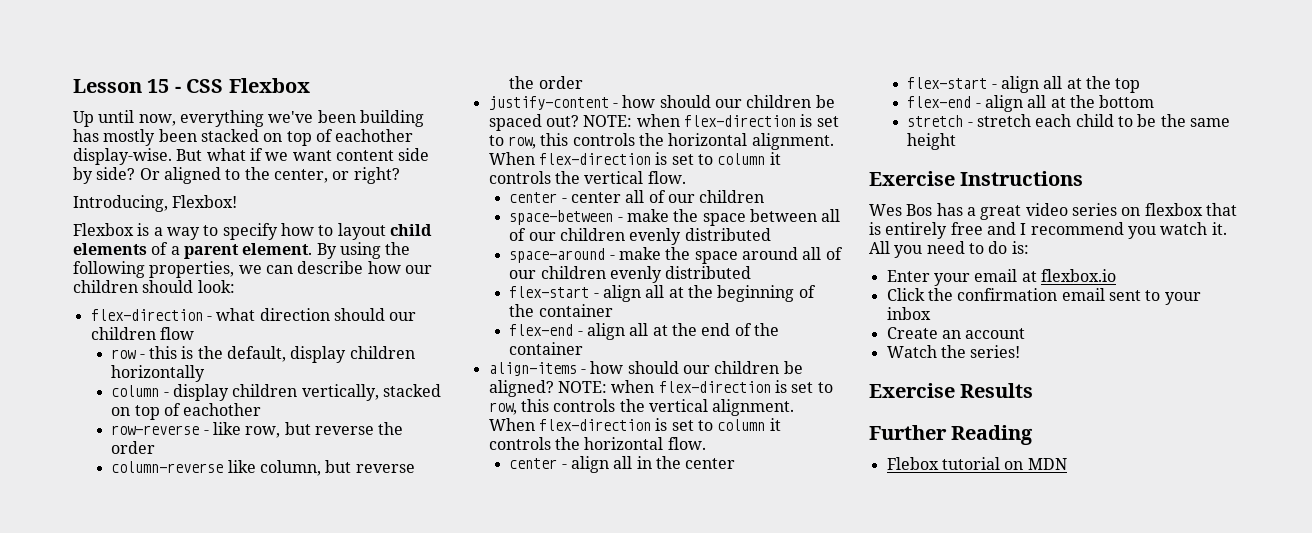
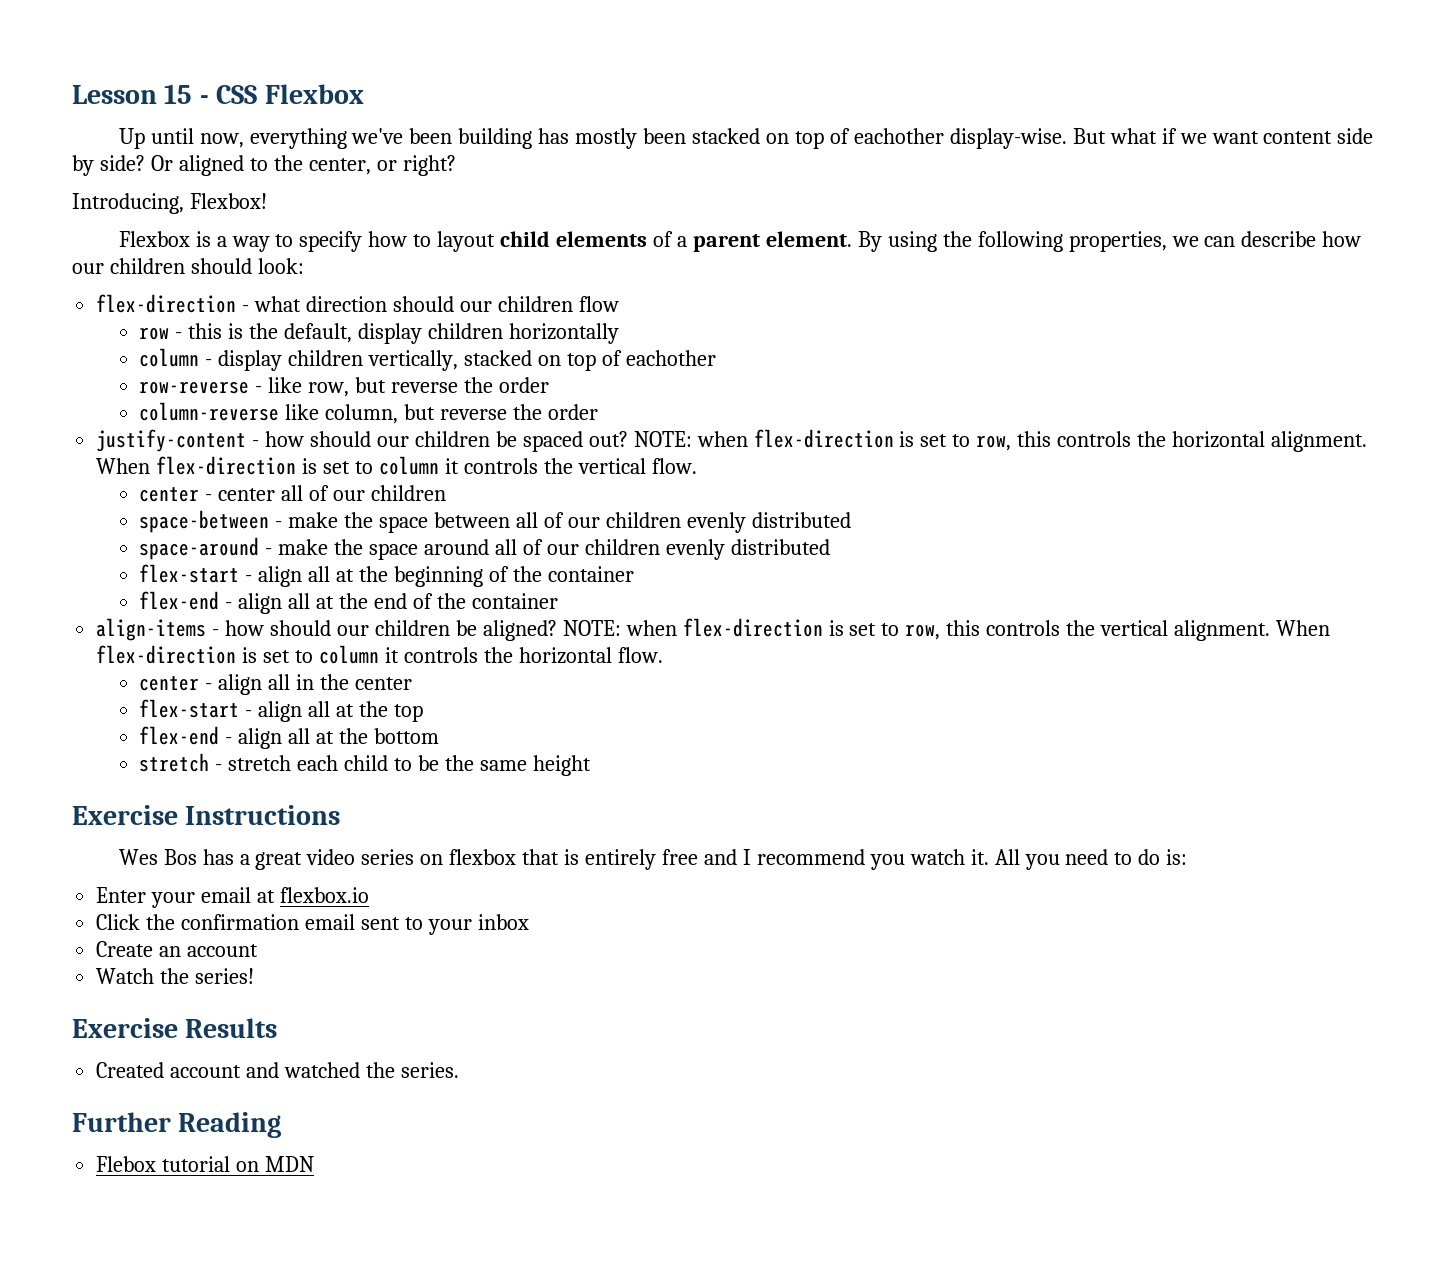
(1034, 390) none -> [96,1062,459,1078] // Created account and watched the series.

